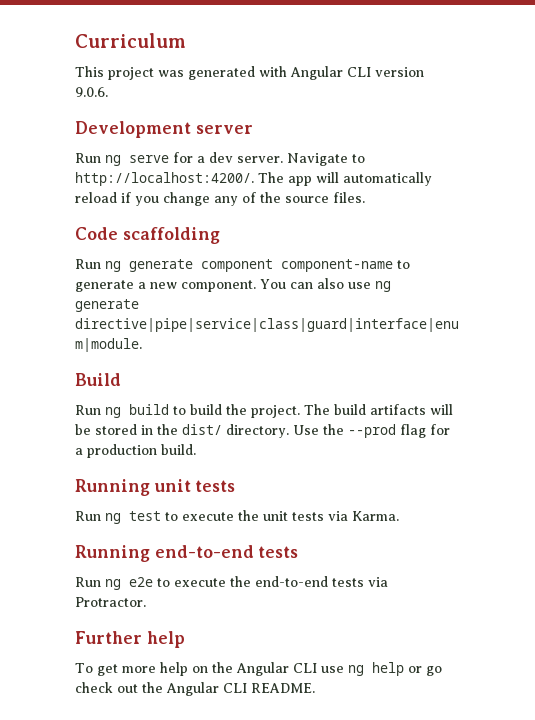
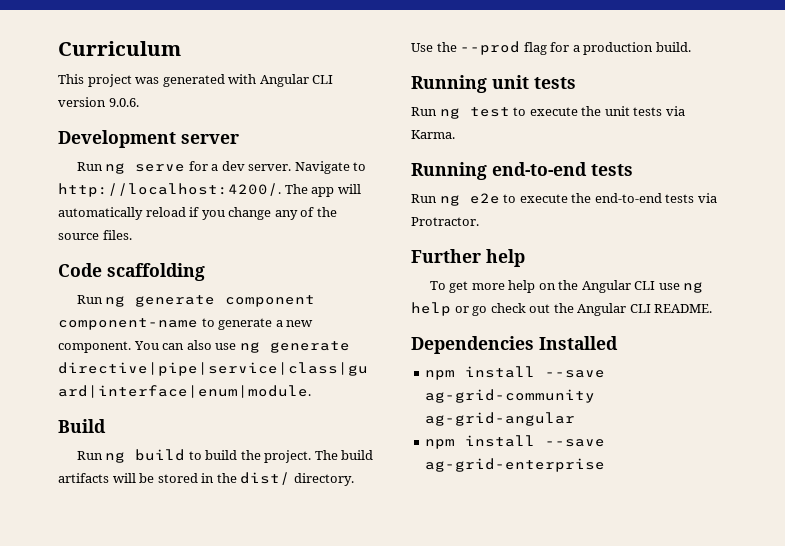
(315, 688) none -> [411,336,618,354] [425,366,606,380] [425,389,596,403] [425,412,576,426] [425,435,606,449] [425,458,606,472] // Dependencies Installed // npm install --save ag-grid-community ag-grid-angular // npm install --save ag-grid-enterprise

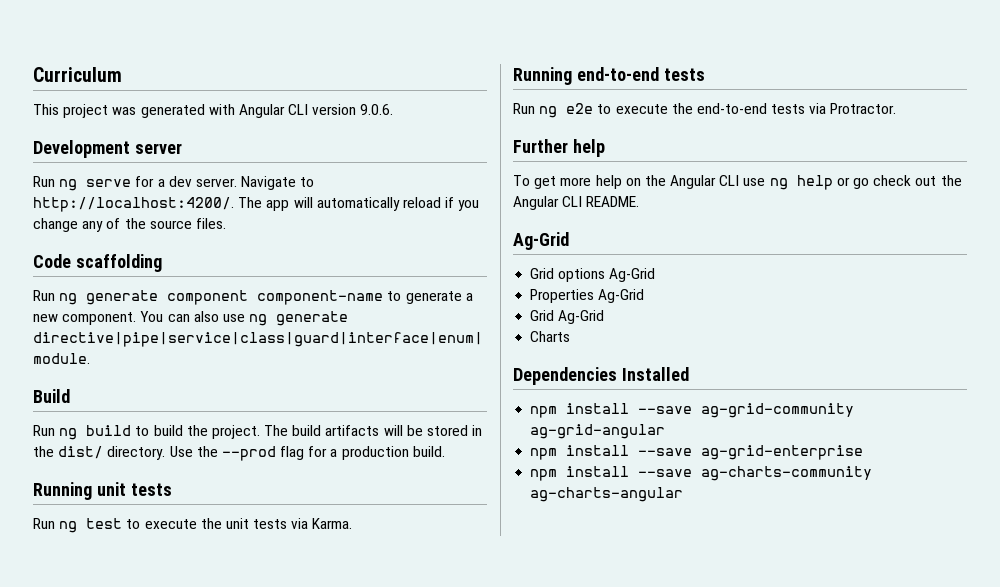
(713, 308) none -> [513,232,569,250] [530,268,656,282] [530,289,645,303] [530,310,605,324] [530,331,571,342] // Ag-Grid // Grid options Ag-Grid // Properties Ag-Grid // Grid Ag-Grid // Charts
(606, 465) none -> [530,466,873,481] [530,487,684,502] // npm install --save ag-charts-community ag-charts-angular

